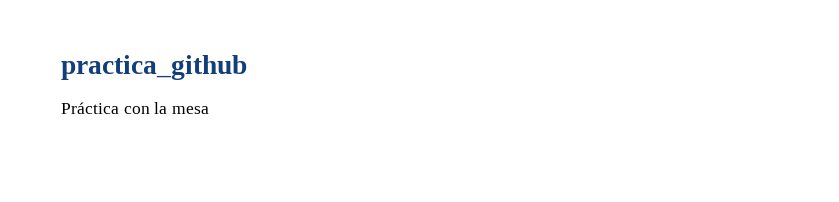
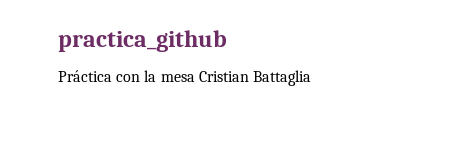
(210, 110) none -> [198,70,311,86] Cristian Battaglia

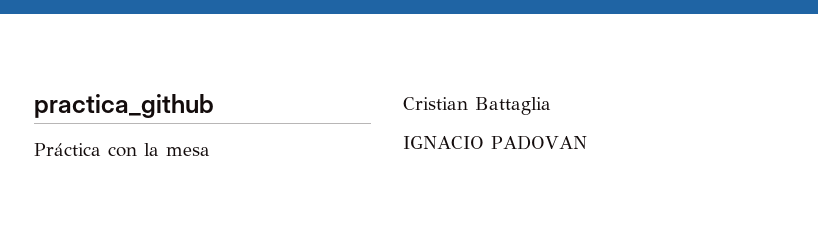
(195, 78) none -> (210, 151) //
(311, 78) none -> [403,135,587,150] // IGNACIO PADOVAN

